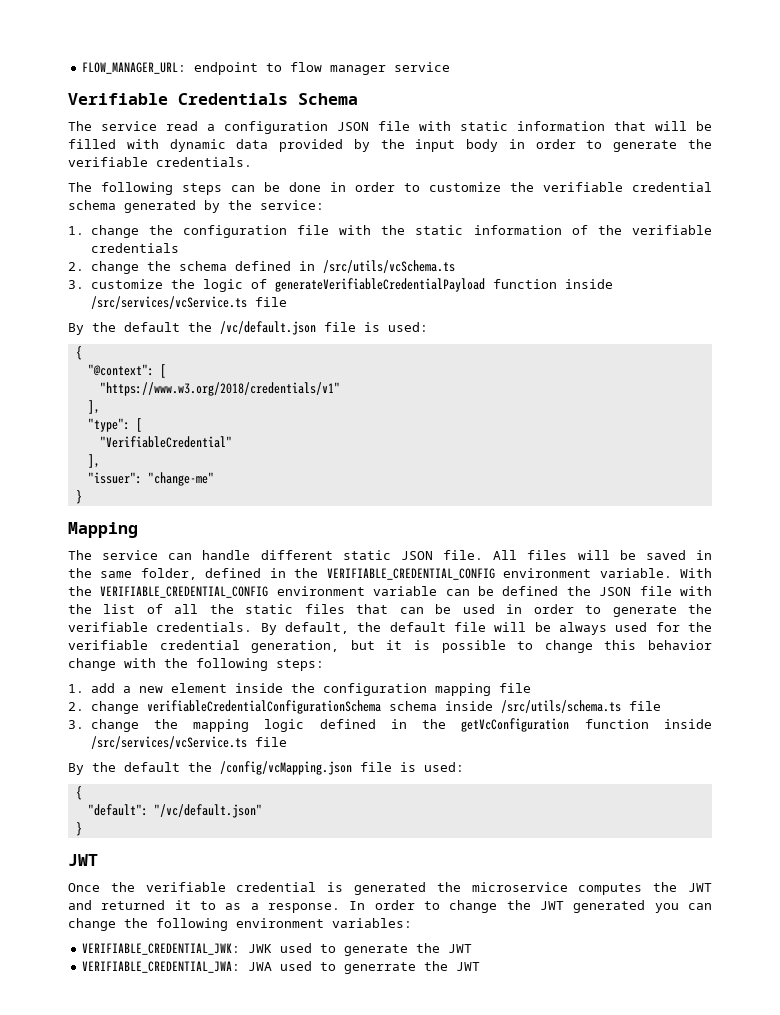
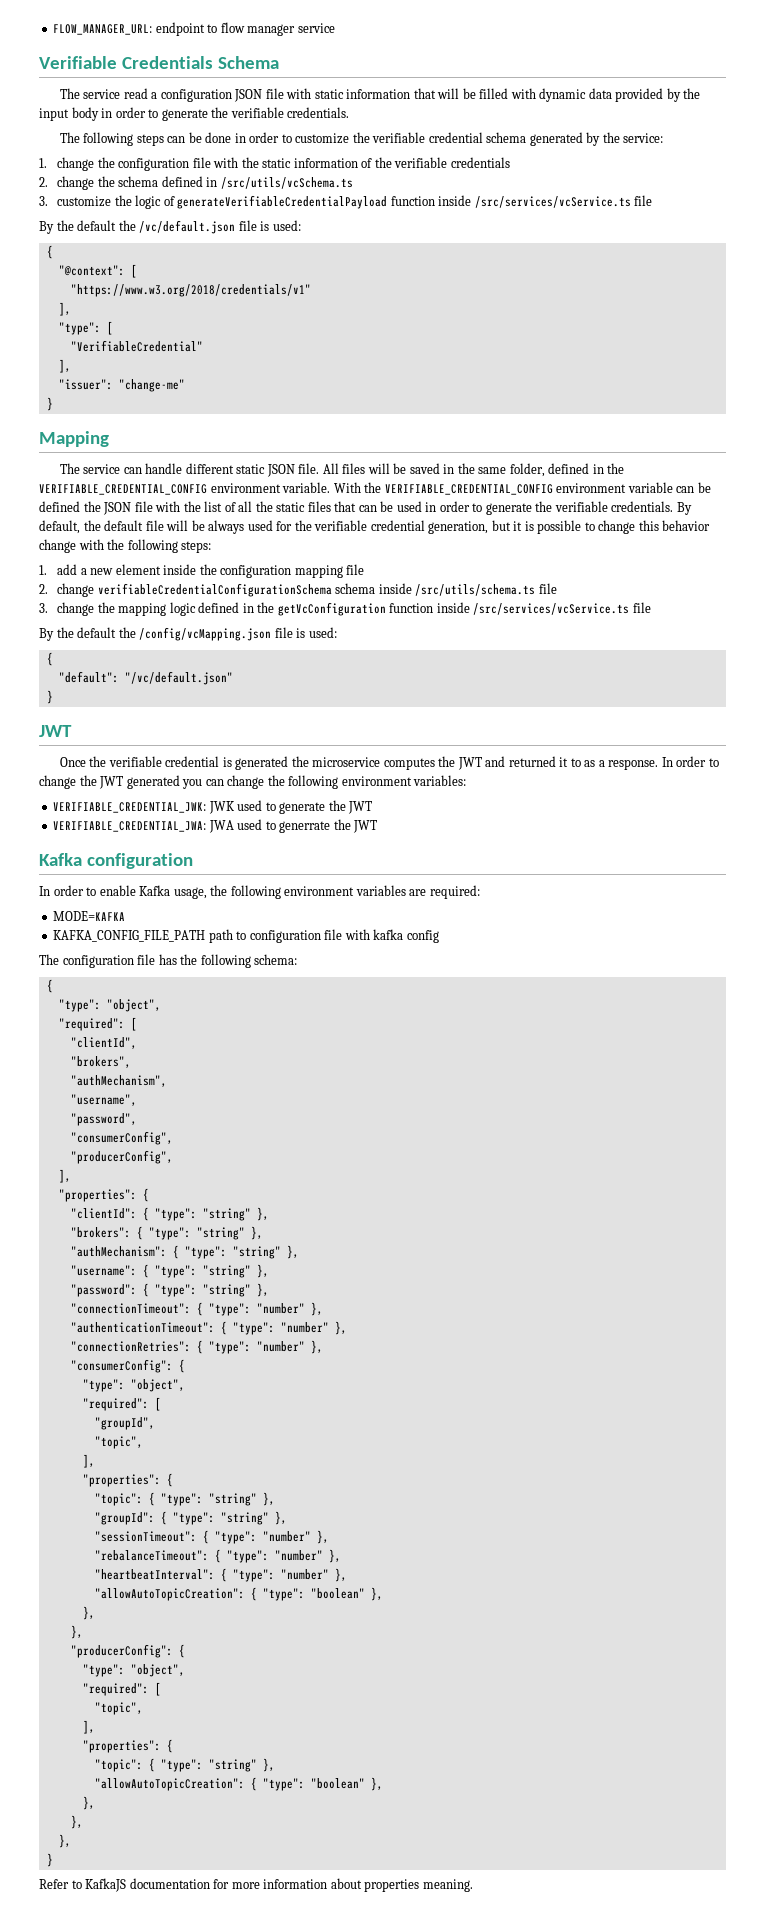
(481, 966) none -> [39,853,193,869] [39,885,480,899] [53,911,126,921] [53,929,439,943] [39,954,298,968] [46,979,53,993] [58,999,161,1012] [58,1017,137,1031] [70,1037,137,1049] [70,1056,131,1068] [70,1075,167,1087] [70,1094,137,1106] [70,1113,137,1126] [70,1131,173,1145] [70,1150,173,1164] [58,1169,71,1183] [58,1188,149,1202] [70,1207,269,1221] [70,1226,263,1240] [70,1245,299,1259] [70,1264,269,1278] [70,1283,269,1297] [70,1302,323,1316] [70,1321,347,1335] [70,1340,323,1354] [70,1359,185,1373] [82,1379,185,1392] [82,1397,161,1411] [94,1417,155,1430] [94,1436,143,1449] [82,1454,95,1468] [82,1473,173,1487] [94,1492,275,1506] [94,1511,287,1525] [94,1530,329,1544] [94,1549,341,1563] [94,1568,347,1582] [94,1587,383,1601] [82,1606,95,1620] [70,1625,83,1639] [70,1644,185,1658] [82,1664,185,1677] [82,1682,161,1696] [94,1702,143,1715] [82,1720,95,1734] [82,1739,173,1753] [94,1758,275,1772] [94,1777,383,1791] [82,1796,95,1810] [70,1815,83,1829] [58,1834,71,1848] [46,1853,53,1867] [39,1878,473,1892] // Kafka configuration // In order to enable Kafka usage, the following environment variables are required: // MODE=KAFKA // KAFKA_CONFIG_FILE_PATH path to configuration file with kafka config // The configuration file has the following schema: // { // "type": "object", // "required": [ // "clientId", // "brokers", // "authMechanism", // "username", // "password", // "consumerConfig", // "producerConfig", // ], // "properties": { // "clientId": { "type": "string" }, // "brokers": { "type": "string" }, // "authMechanism": { "type": "string" }, // "username": { "type": "string" }, // "password": { "type": "string" }, // "connectionTimeout": { "type": "number" }, // "authenticationTimeout": { "type": "number" }, // "connectionRetries": { "type": "number" }, // "consumerConfig": { // "type": "object", // "required": [ // "groupId", // "topic", // ], // "properties": { // "topic": { "type": "string" }, // "groupId": { "type": "string" }, // "sessionTimeout": { "type": "number" }, // "rebalanceTimeout": { "type": "number" }, // "heartbeatInterval": { "type": "number" }, // "allowAutoTopicCreation": { "type": "boolean" }, // }, // }, // "producerConfig": { // "type": "object", // "required": [ // "topic", // ], // "properties": { // "topic": { "type": "string" }, // "allowAutoTopicCreation": { "type": "boolean" }, // }, // }, // }, // } // Refer to KafkaJS documentation for more information about properties meaning.

